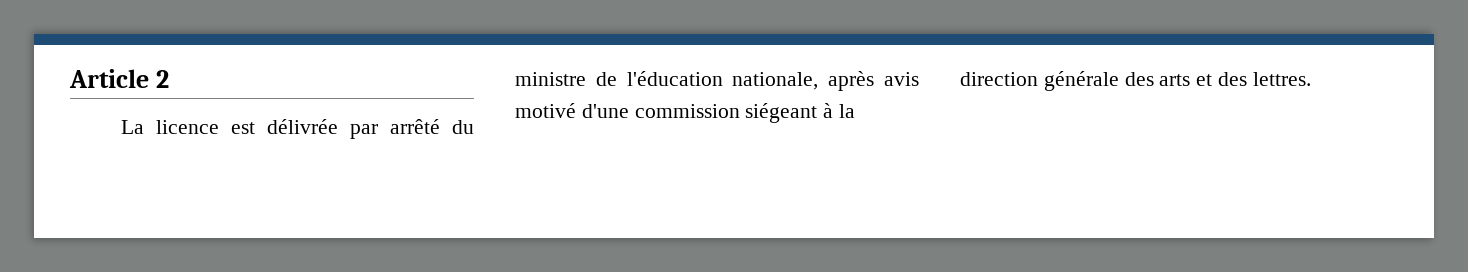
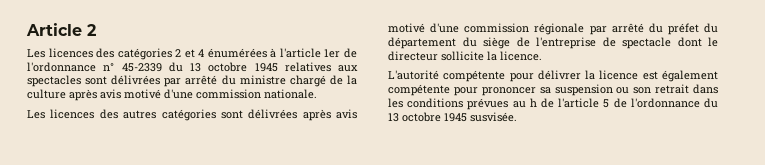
[121,119,474,139] [515,71,919,91] [515,103,856,123] [960,71,1311,91] La licence est délivrée par arrêté du ministre de l'éducation nationale, après avis motivé d'une commission siégeant à la direction générale des arts et des lettres. -> [27,48,357,60] [27,62,358,72] [27,75,357,87] [27,89,317,101] [27,109,357,121] [388,23,718,35] [388,37,718,49] [388,51,542,61] [388,70,718,82] [388,84,718,96] [388,98,718,110] [388,112,517,122] Les licences des catégories 2 et 4 énumérées à l'article 1er de l'ordonnance n° 45-2339 du 13 octobre 1945 relatives aux spectacles sont délivrées par arrêté du ministre chargé de la culture après avis motivé d'une commission nationale. // Les licences des autres catégories sont délivrées après avis motivé d'une commission régionale par arrêté du préfet du département du siège de l'entreprise de spectacle dont le directeur sollicite la licence. // L'autorité compétente pour délivrer la licence est également compétente pour prononcer sa suspension ou son retrait dans les conditions prévues au h de l'article 5 de l'ordonnance du 13 octobre 1945 susvisée.

